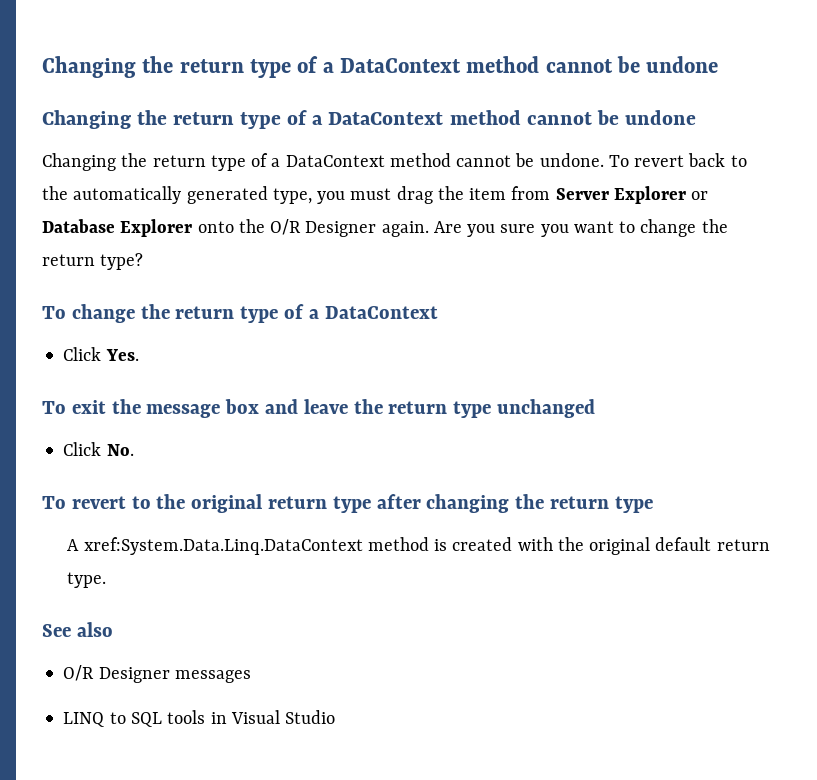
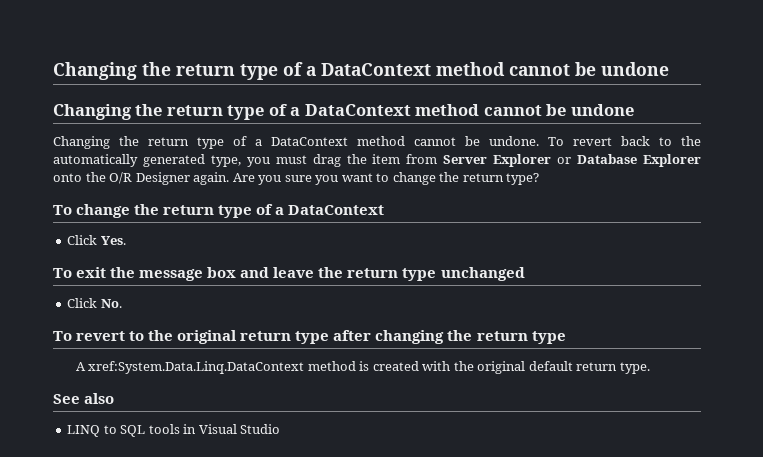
[63,665,251,683] // O/R Designer messages -> (115, 398) none

